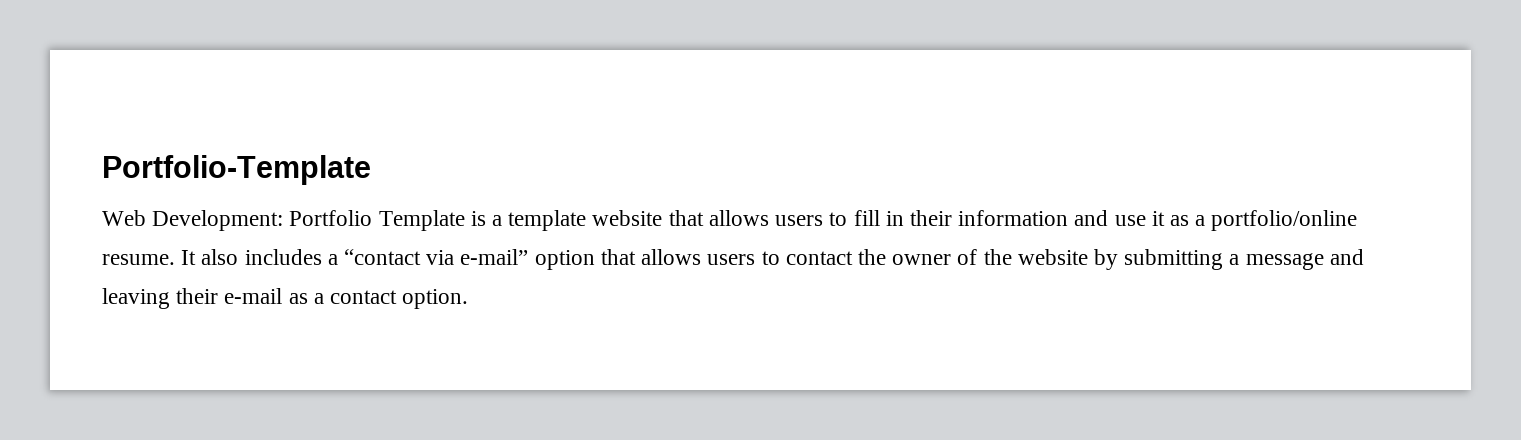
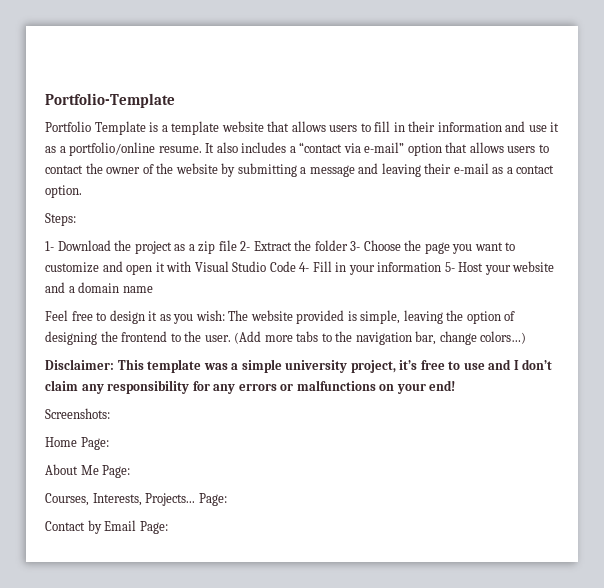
[102,210,284,231] Web Development: -> (175, 100) none
(469, 299) none -> [45,213,76,226] [45,240,516,254] [45,261,555,275] [45,282,153,293] [45,310,516,324] [45,331,527,345] [45,359,553,373] [45,380,456,394] [45,408,110,419] [45,437,109,450] [45,464,131,478] [45,493,227,506] [45,520,168,534] // Steps: // 1- Download the project as a zip file 2- Extract the folder 3- Choose the page you want to customize and open it with Visual Studio Code 4- Fill in your information 5- Host your website and a domain name // Feel free to design it as you wish: The website provided is simple, leaving the option of designing the frontend to the user. (Add more tabs to the navigation bar, change colors…) // Disclaimer: This template was a simple university project, it’s free to use and I don’t claim any responsibility for any errors or malfunctions on your end! // Screenshots: // Home Page: // About Me Page: // Courses, Interests, Projects... Page: // Contact by Email Page:

